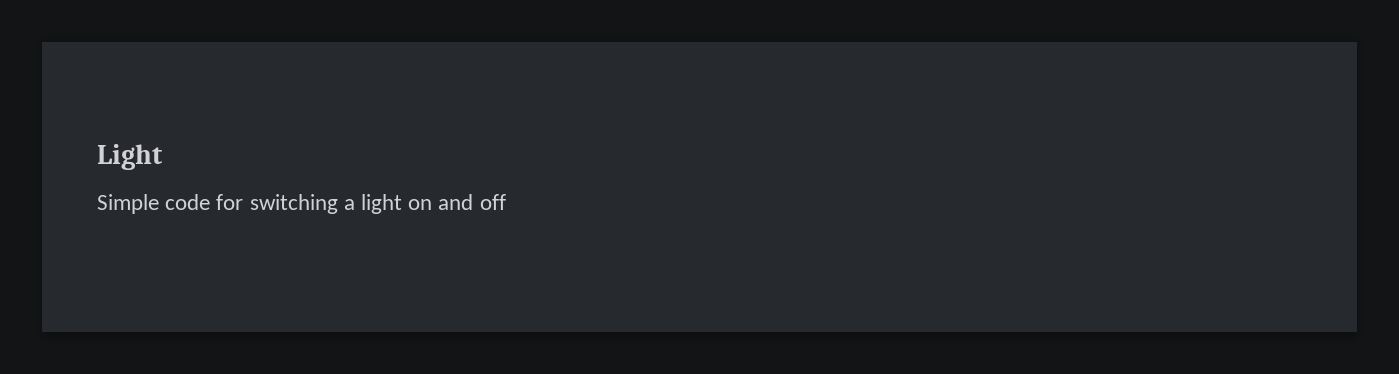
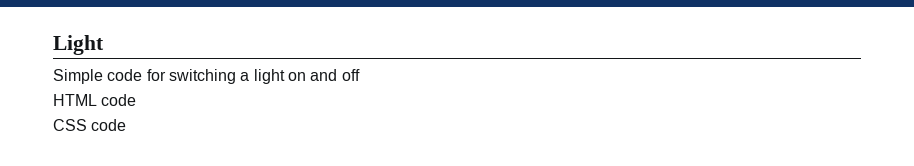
(506, 202) none -> [53,94,137,106] [53,119,127,131] // HTML code // CSS code

